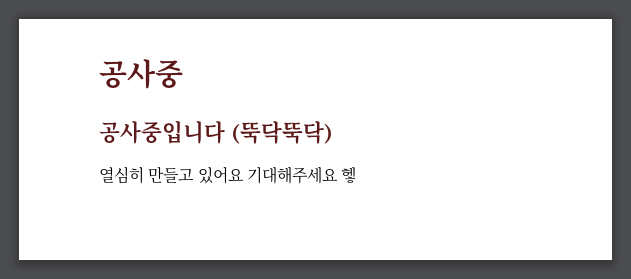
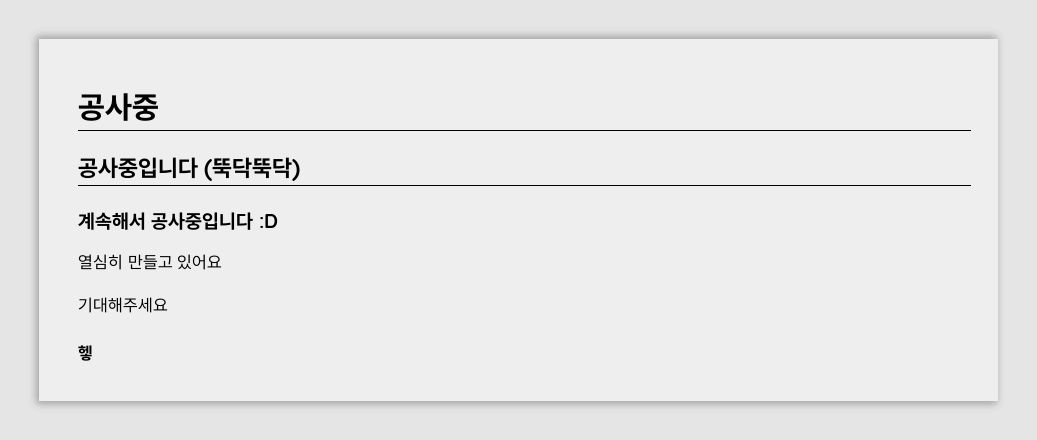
(333, 132) none -> [78,212,278,230] // 계속해서 공사중입니다 :D
(244, 175) none -> (223, 262) //
(338, 175) none -> (168, 305) //

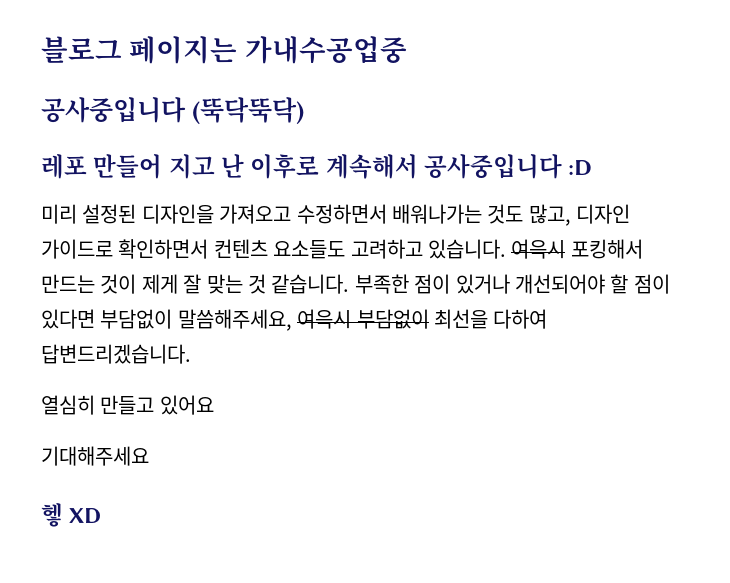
[78,93,159,121] 공사중 -> [41,36,407,64] 블로그 페이지는 가내수공업중
[78,212,278,230] 계속해서 공사중입니다 :D -> [41,154,593,179] [41,204,631,226] [41,239,643,259] [41,274,670,294] [41,309,548,331] [41,344,191,364] 레포 만들어 지고 난 이후로 계속해서 공사중입니다 :D // 미리 설정된 디자인을 가져오고 수정하면서 배워나가는 것도 많고, 디자인 가이드로 확인하면서 컨텐츠 요소들도 고려하고 있습니다. 여윽시 포킹해서 만드는 것이 제게 잘 맞는 것 같습니다. 부족한 점이 있거나 개선되어야 할 점이 있다면 부담없이 말씀해주세요, 여윽시 부담없이 최선을 다하여 답변드리겠습니다.
(93, 353) none -> [69,508,102,524] XD

